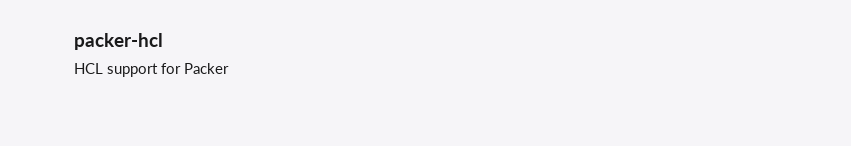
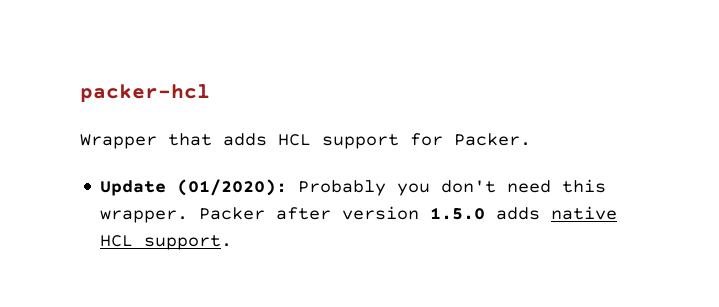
[74,63,229,77] HCL support for Packer -> [80,133,531,149] [100,179,607,196] [100,206,618,223] [100,235,233,250] Wrapper that adds HCL support for Packer. // Update (01/2020): Probably you don't need this wrapper. Packer after version 1.5.0 adds native HCL support.

